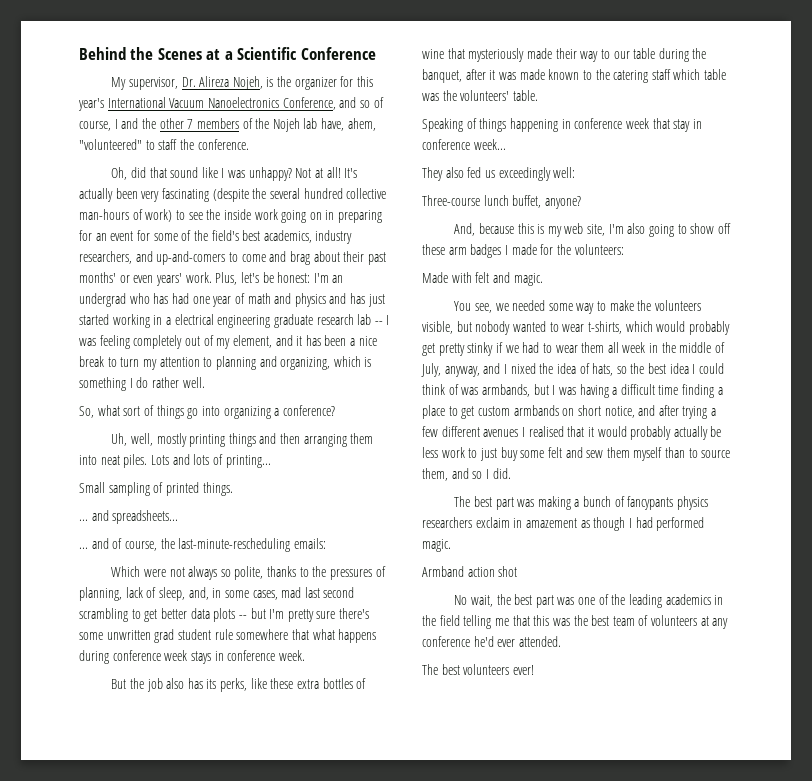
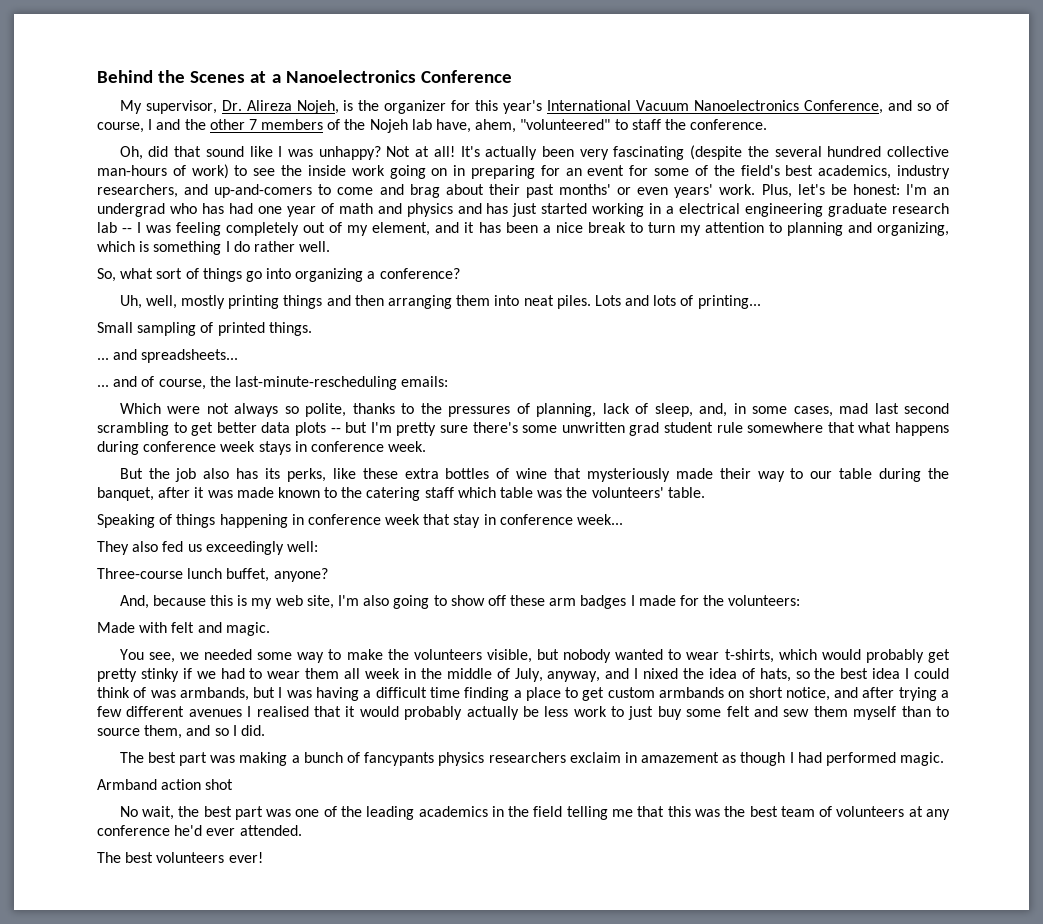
[237,47,298,60] Scientific -> [285,70,416,83] Nanoelectronics

